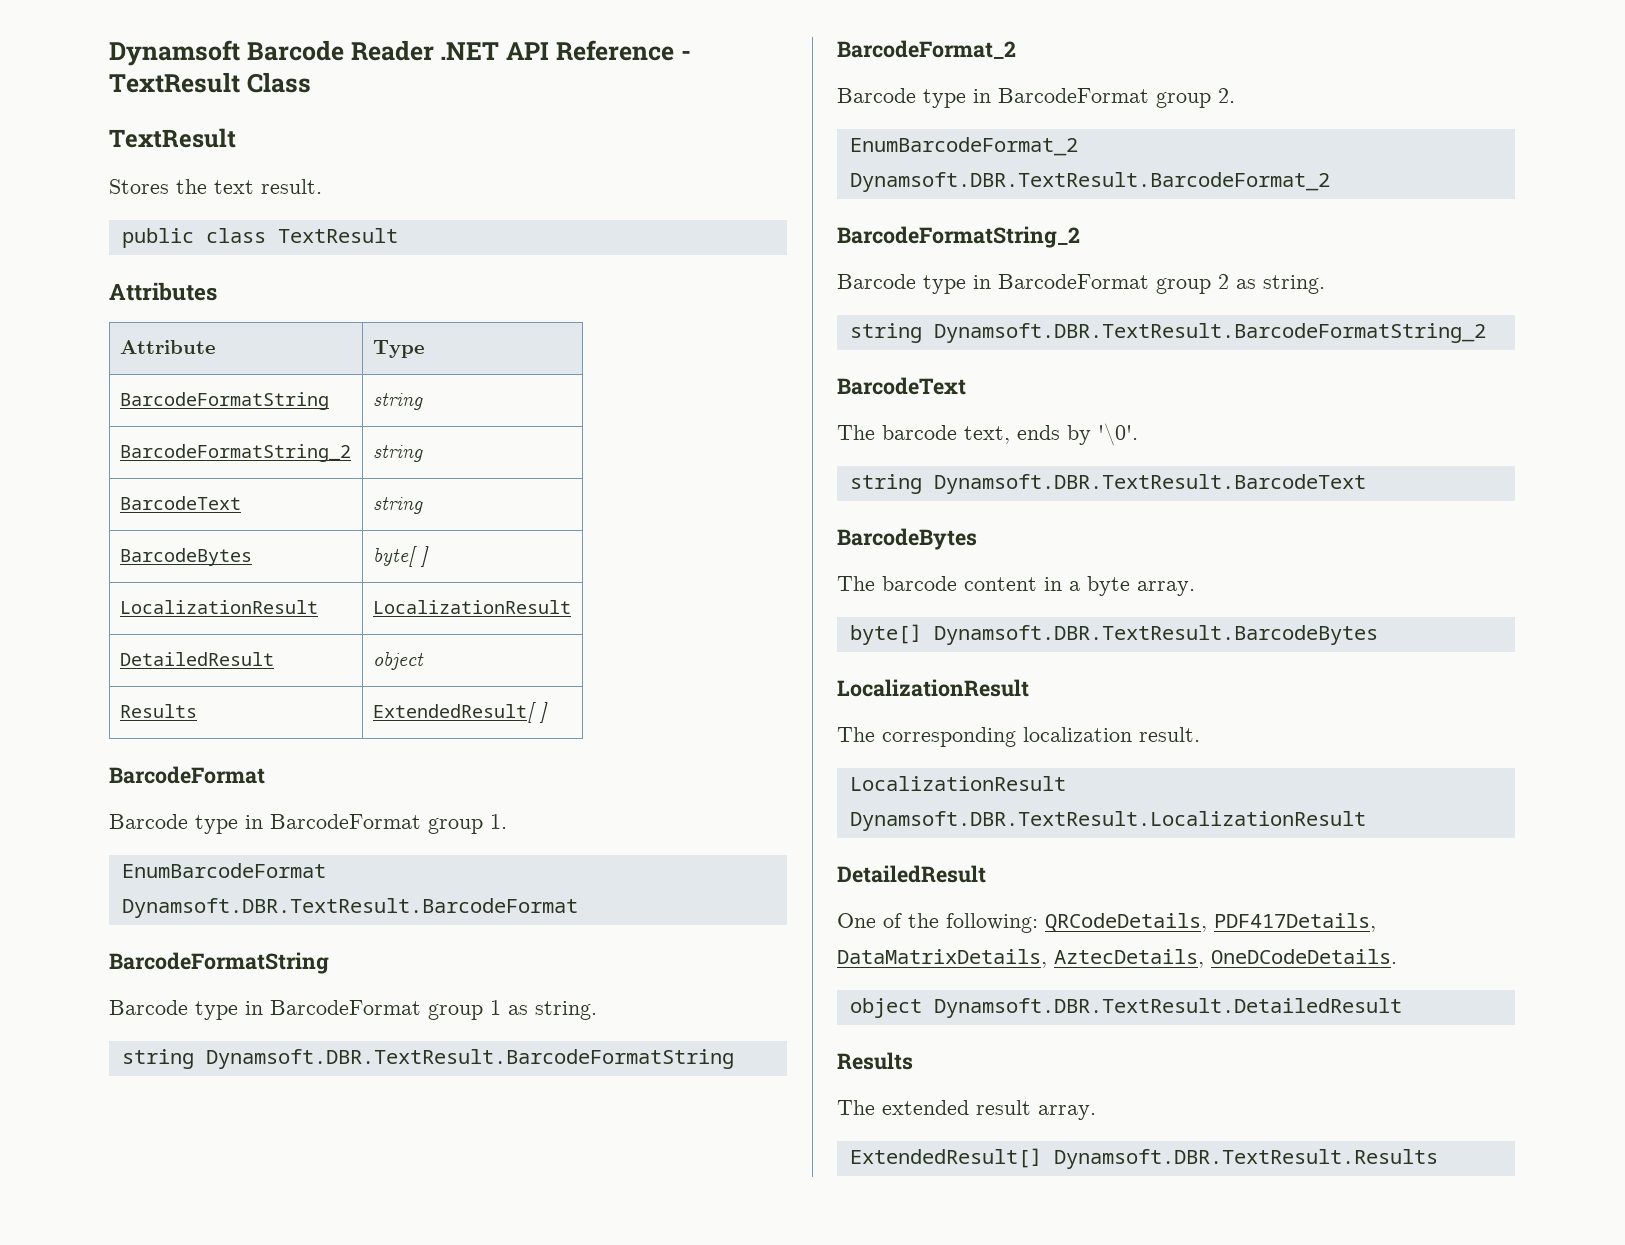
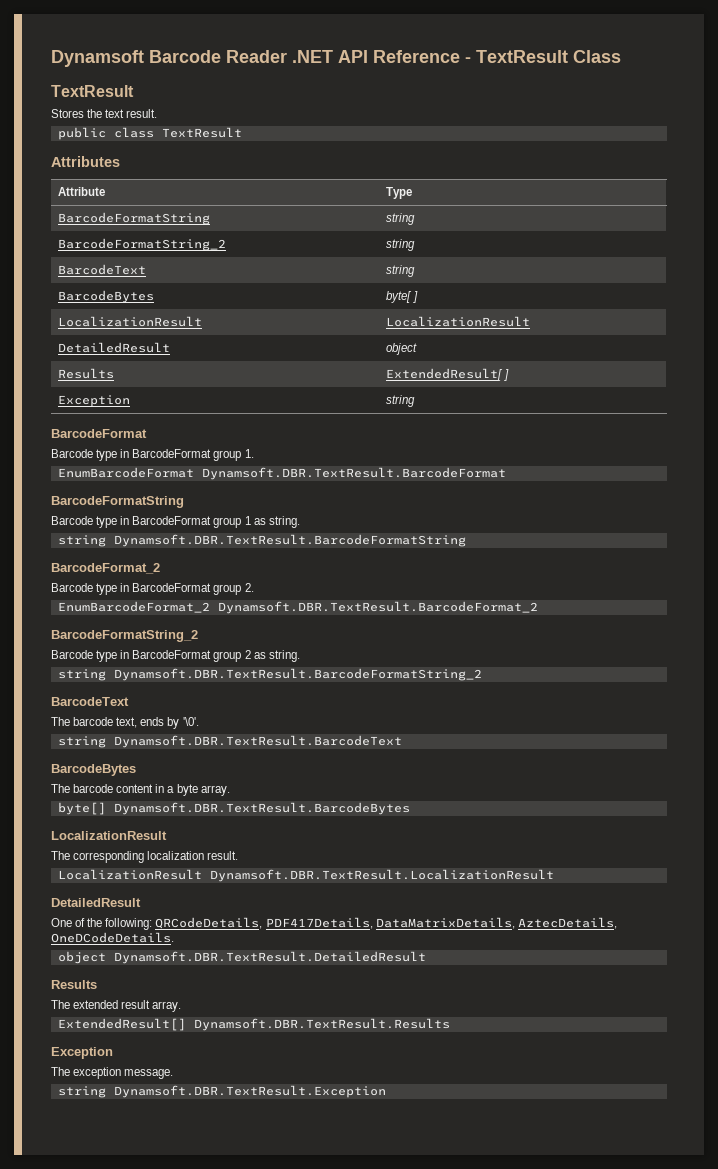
(548, 712) none -> [58,395,131,407] [386,395,416,407] // Exception | string
(1438, 1159) none -> [51,1047,113,1059] [51,1067,174,1079] [57,1085,386,1098] // Exception // The exception message. // string Dynamsoft.DBR.TextResult.Exception

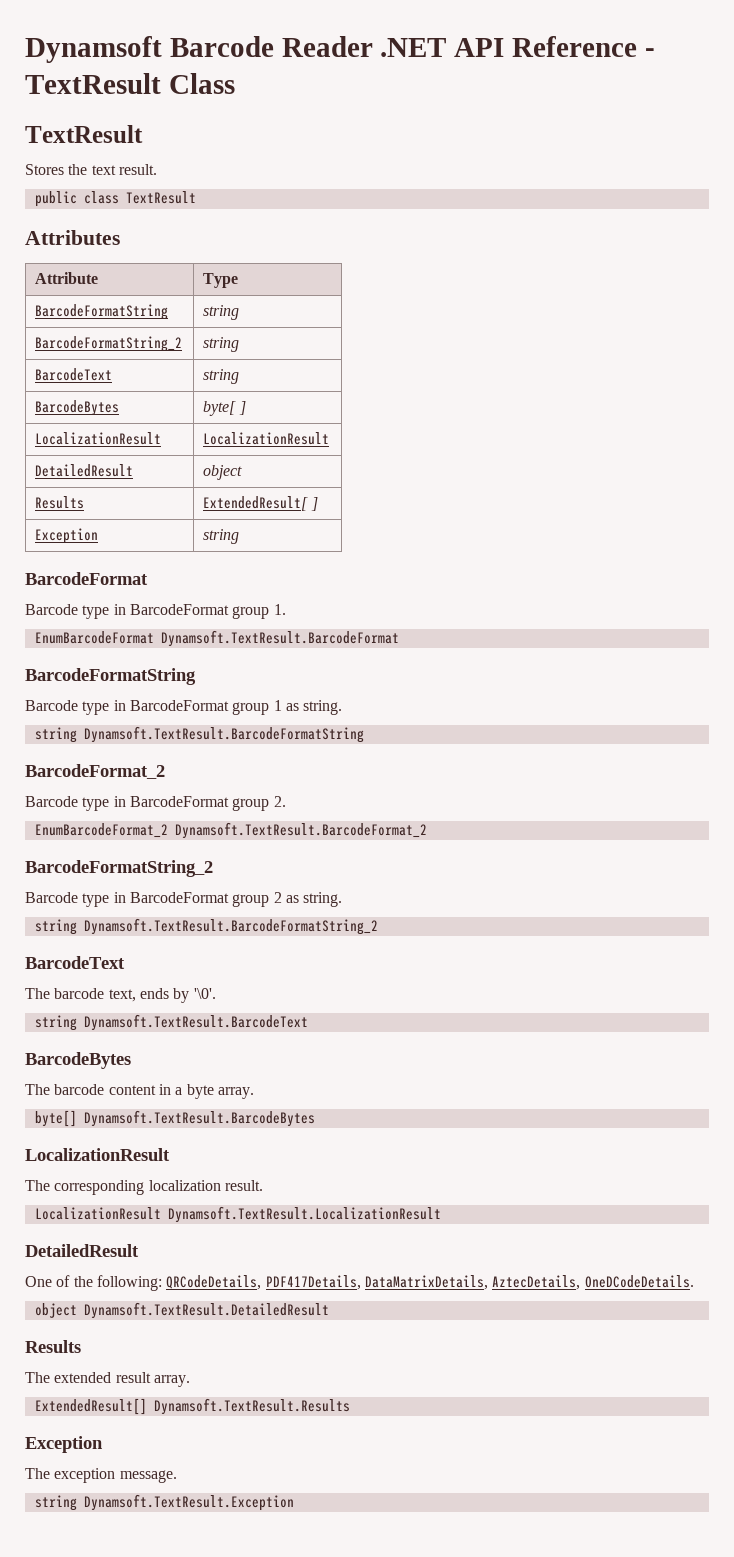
[201,467,506,480] Dynamsoft.DBR.TextResult.BarcodeFormat -> [160,630,399,647] Dynamsoft.TextResult.BarcodeFormat
[113,534,466,547] Dynamsoft.DBR.TextResult.BarcodeFormatString -> [83,726,364,743] Dynamsoft.TextResult.BarcodeFormatString
[217,601,538,614] Dynamsoft.DBR.TextResult.BarcodeFormat_2 -> [174,822,427,839] Dynamsoft.TextResult.BarcodeFormat_2
[113,668,482,681] Dynamsoft.DBR.TextResult.BarcodeFormatString_2 -> [83,918,378,935] Dynamsoft.TextResult.BarcodeFormatString_2
[113,735,402,748] Dynamsoft.DBR.TextResult.BarcodeText -> [83,1014,308,1031] Dynamsoft.TextResult.BarcodeText
[113,802,410,815] Dynamsoft.DBR.TextResult.BarcodeBytes -> [83,1110,315,1127] Dynamsoft.TextResult.BarcodeBytes
[209,869,554,882] Dynamsoft.DBR.TextResult.LocalizationResult -> [167,1206,441,1223] Dynamsoft.TextResult.LocalizationResult
[113,951,426,964] Dynamsoft.DBR.TextResult.DetailedResult -> [83,1302,329,1319] Dynamsoft.TextResult.DetailedResult
[193,1018,450,1031] Dynamsoft.DBR.TextResult.Results -> [153,1398,350,1415] Dynamsoft.TextResult.Results
[113,1085,386,1098] Dynamsoft.DBR.TextResult.Exception -> [83,1494,294,1511] Dynamsoft.TextResult.Exception

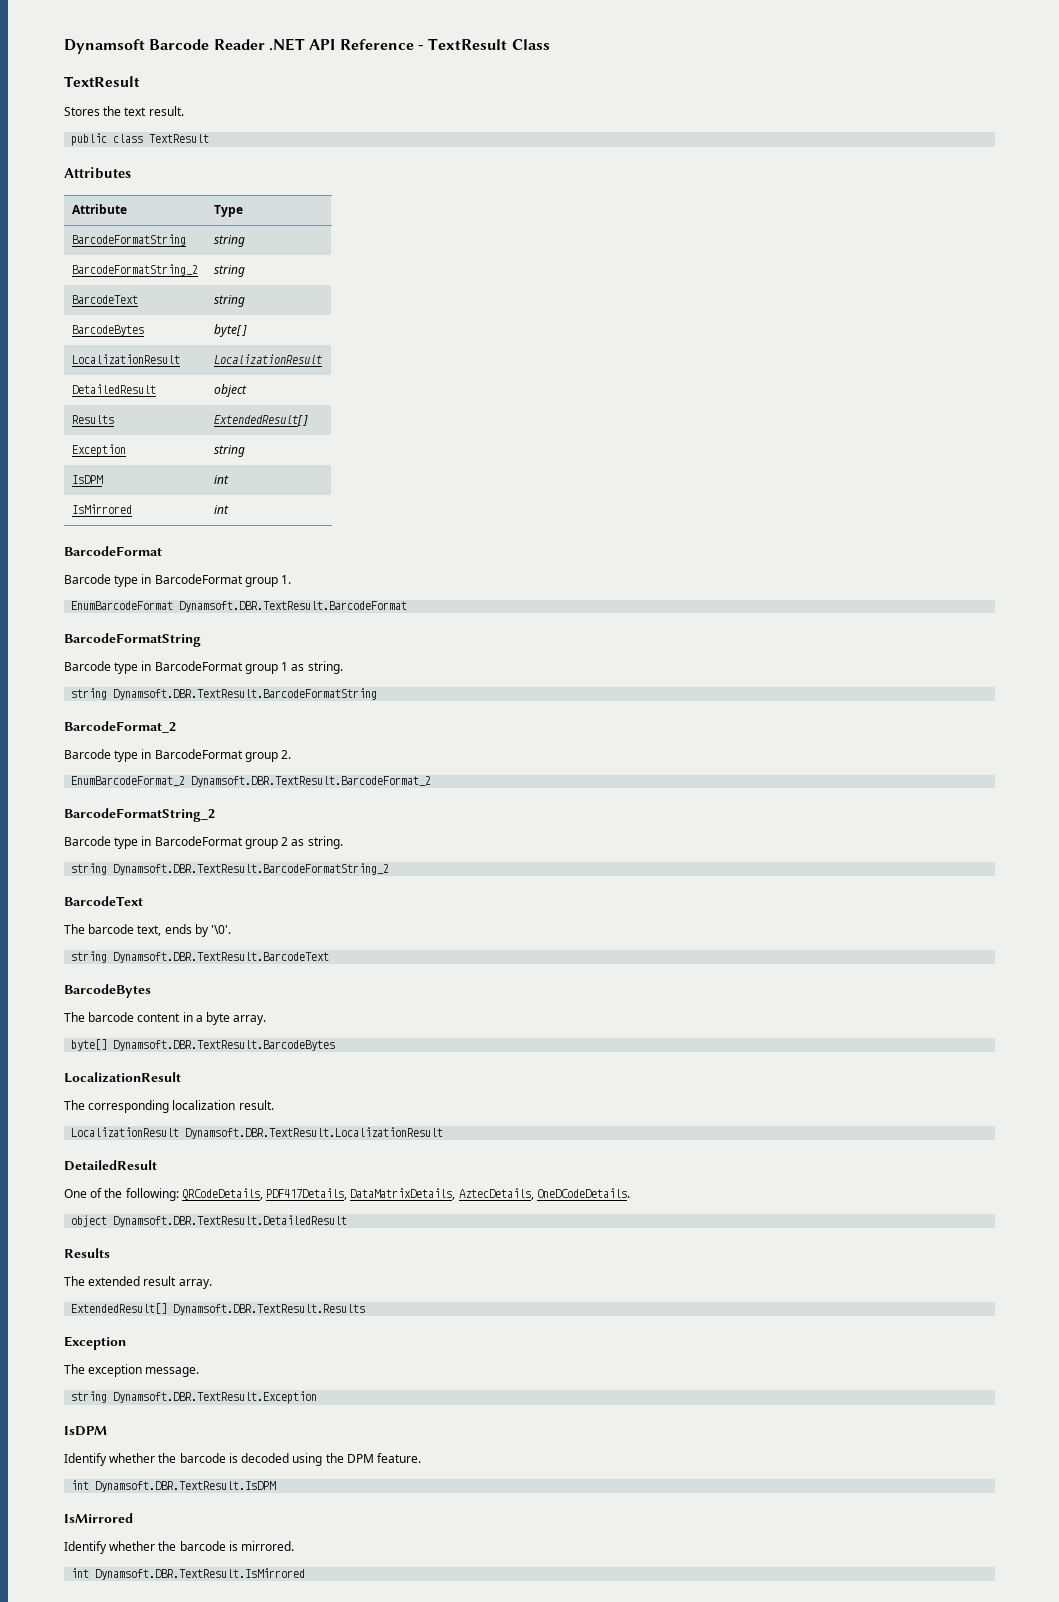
(240, 536) none -> [71,475,103,484] [213,475,229,484] [71,504,132,514] [213,505,229,514] // IsDPM | int // IsMirrored | int
[160,630,399,647] Dynamsoft.TextResult.BarcodeFormat -> [179,601,408,612] Dynamsoft.DBR.TextResult.BarcodeFormat
[83,726,364,743] Dynamsoft.TextResult.BarcodeFormatString -> [113,688,378,700] Dynamsoft.DBR.TextResult.BarcodeFormatString
[174,822,427,839] Dynamsoft.TextResult.BarcodeFormat_2 -> [191,776,432,787] Dynamsoft.DBR.TextResult.BarcodeFormat_2
[83,918,378,935] Dynamsoft.TextResult.BarcodeFormatString_2 -> [113,863,390,875] Dynamsoft.DBR.TextResult.BarcodeFormatString_2
[83,1014,308,1031] Dynamsoft.TextResult.BarcodeText -> [113,952,330,963] Dynamsoft.DBR.TextResult.BarcodeText
[83,1110,315,1127] Dynamsoft.TextResult.BarcodeBytes -> [113,1040,336,1051] Dynamsoft.DBR.TextResult.BarcodeBytes
[167,1206,441,1223] Dynamsoft.TextResult.LocalizationResult -> [185,1127,444,1139] Dynamsoft.DBR.TextResult.LocalizationResult
[83,1302,329,1319] Dynamsoft.TextResult.DetailedResult -> [113,1215,348,1227] Dynamsoft.DBR.TextResult.DetailedResult
[153,1398,350,1415] Dynamsoft.TextResult.Results -> [173,1304,366,1315] Dynamsoft.DBR.TextResult.Results
[83,1494,294,1511] Dynamsoft.TextResult.Exception -> [113,1391,318,1404] [64,1426,107,1436] [64,1453,422,1466] [71,1480,277,1492] [64,1513,133,1523] [64,1541,295,1554] [71,1568,306,1580] Dynamsoft.DBR.TextResult.Exception // IsDPM // Identify whether the barcode is decoded using the DPM feature. // int Dynamsoft.DBR.TextResult.IsDPM // IsMirrored // Identify whether the barcode is mirrored. // int Dynamsoft.DBR.TextResult.IsMirrored

